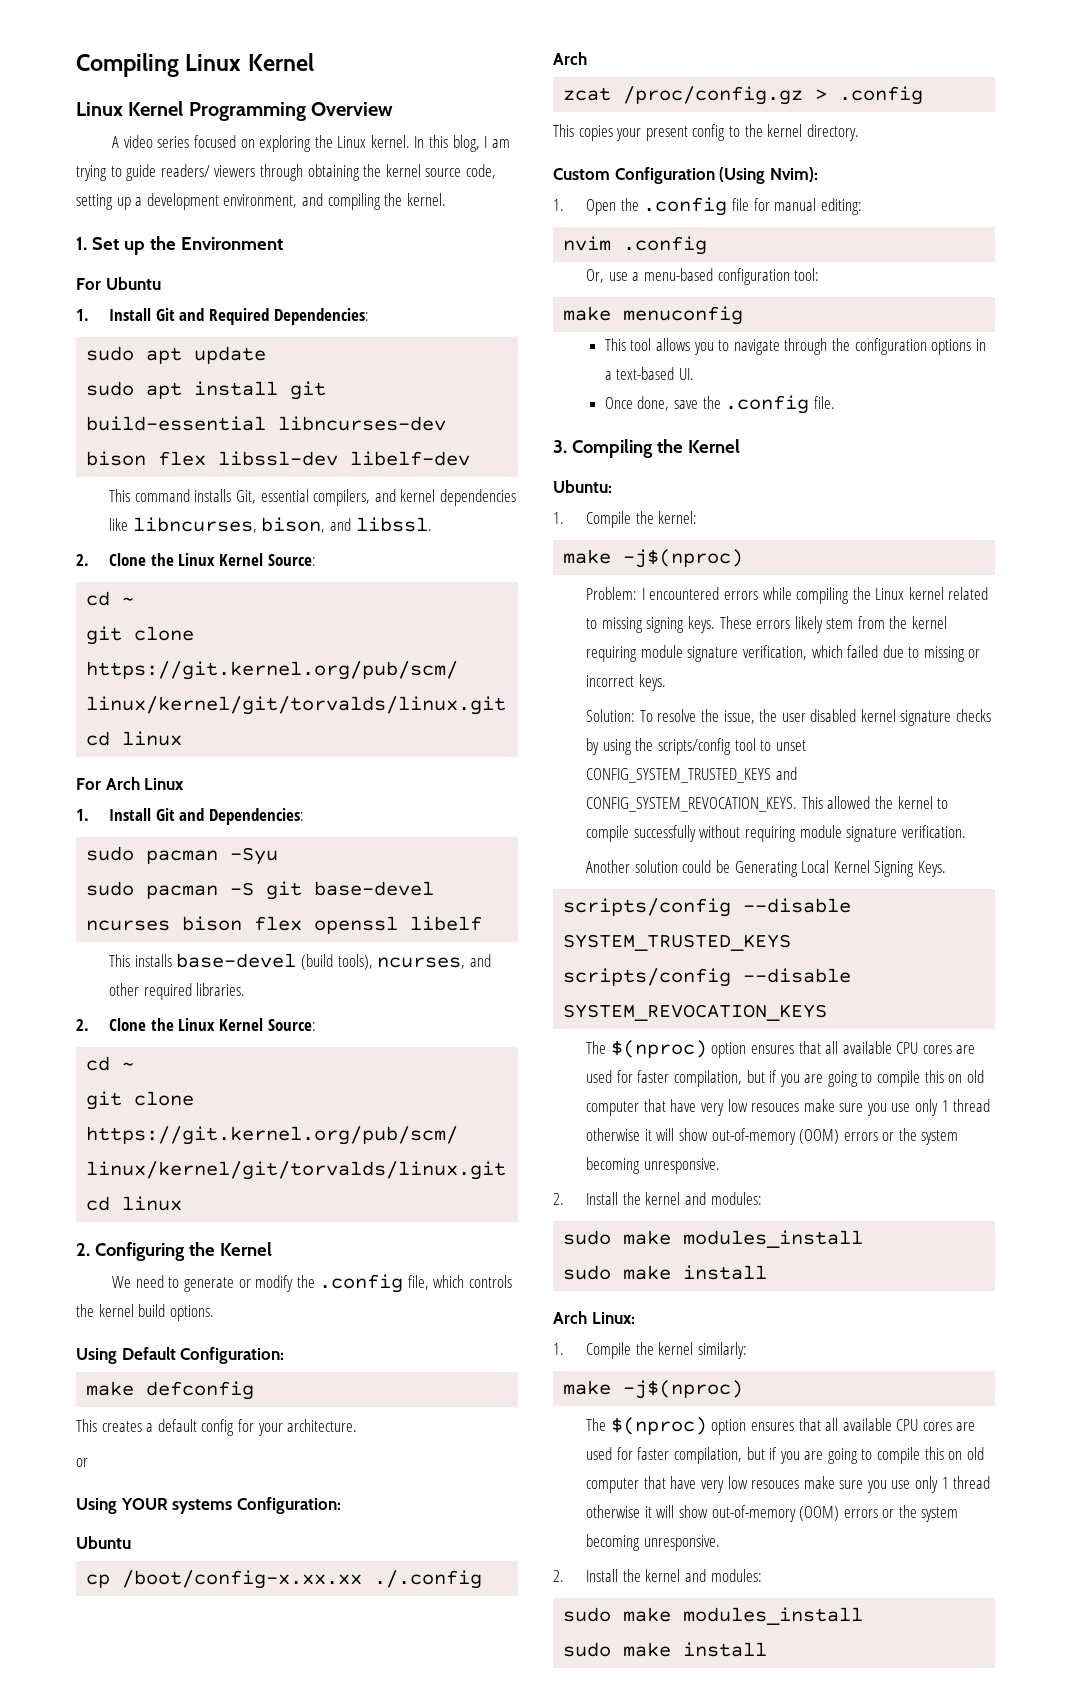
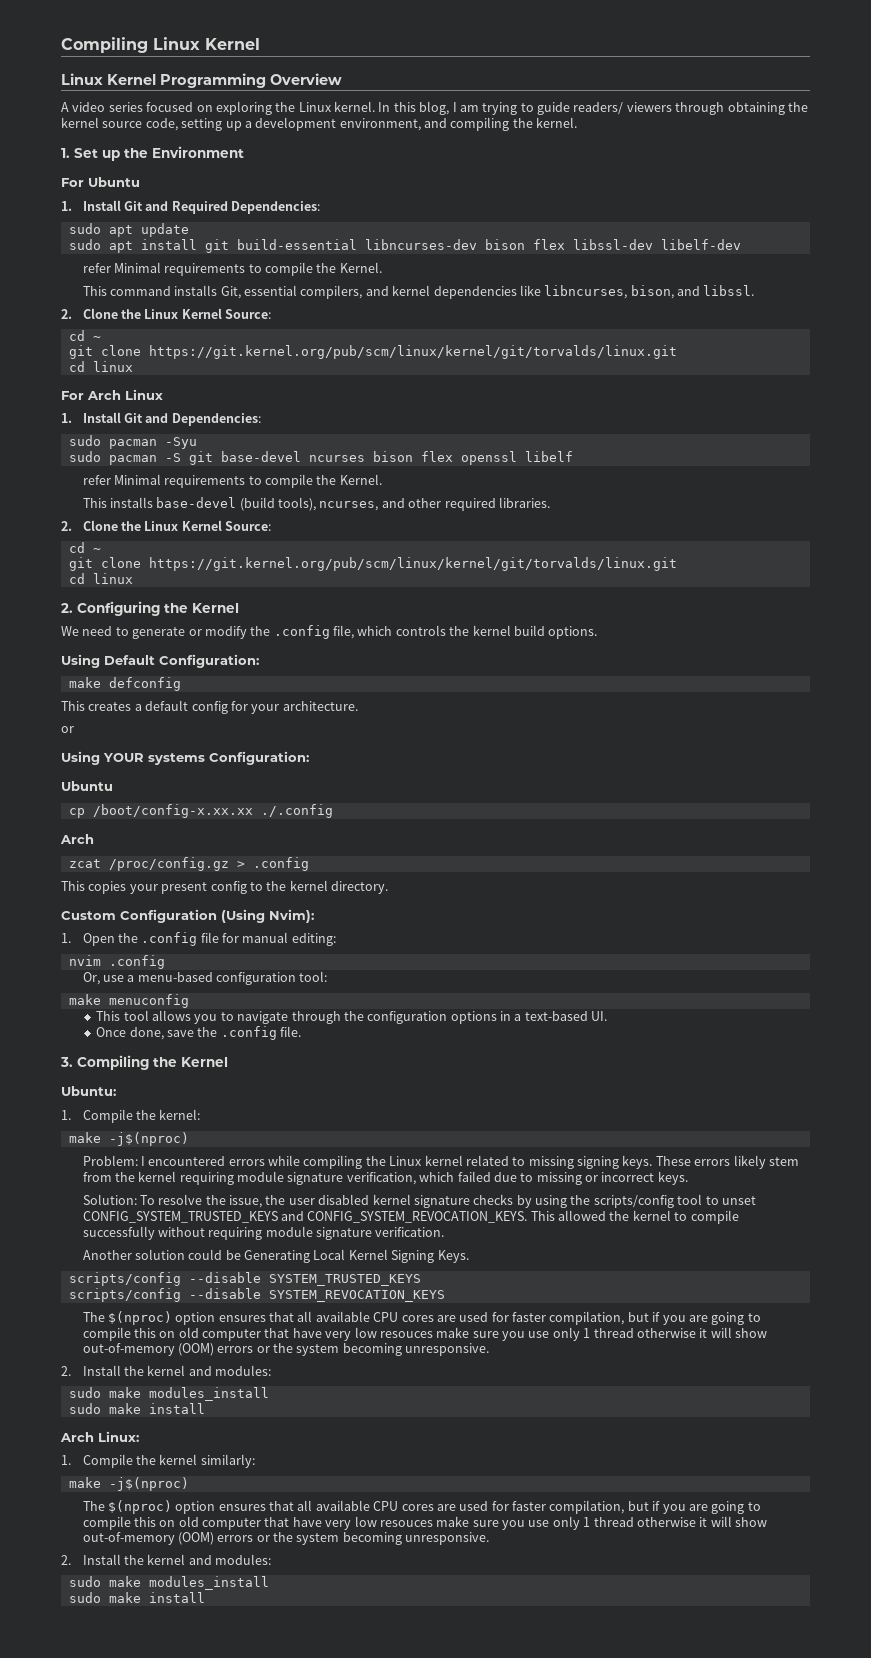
(471, 458) none -> [82,262,382,276] // refer Minimal requirements to compile the Kernel.
(483, 923) none -> [82,474,382,488] // refer Minimal requirements to compile the Kernel.

